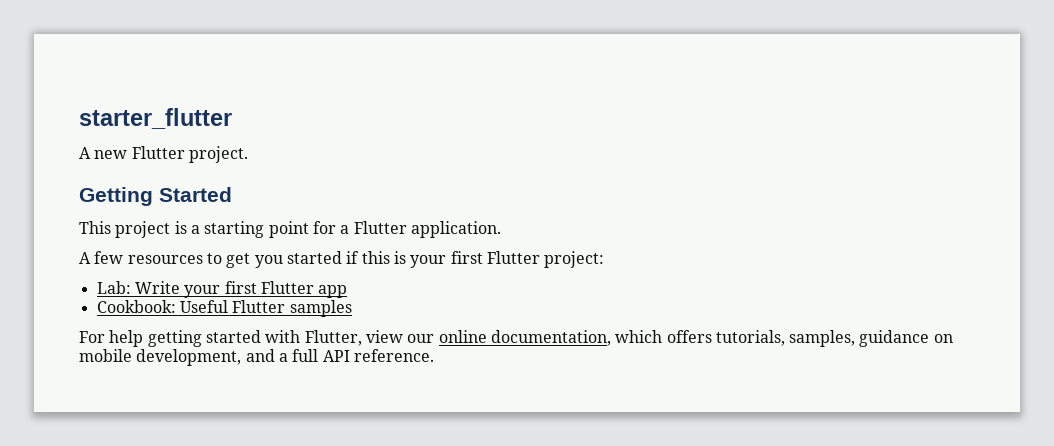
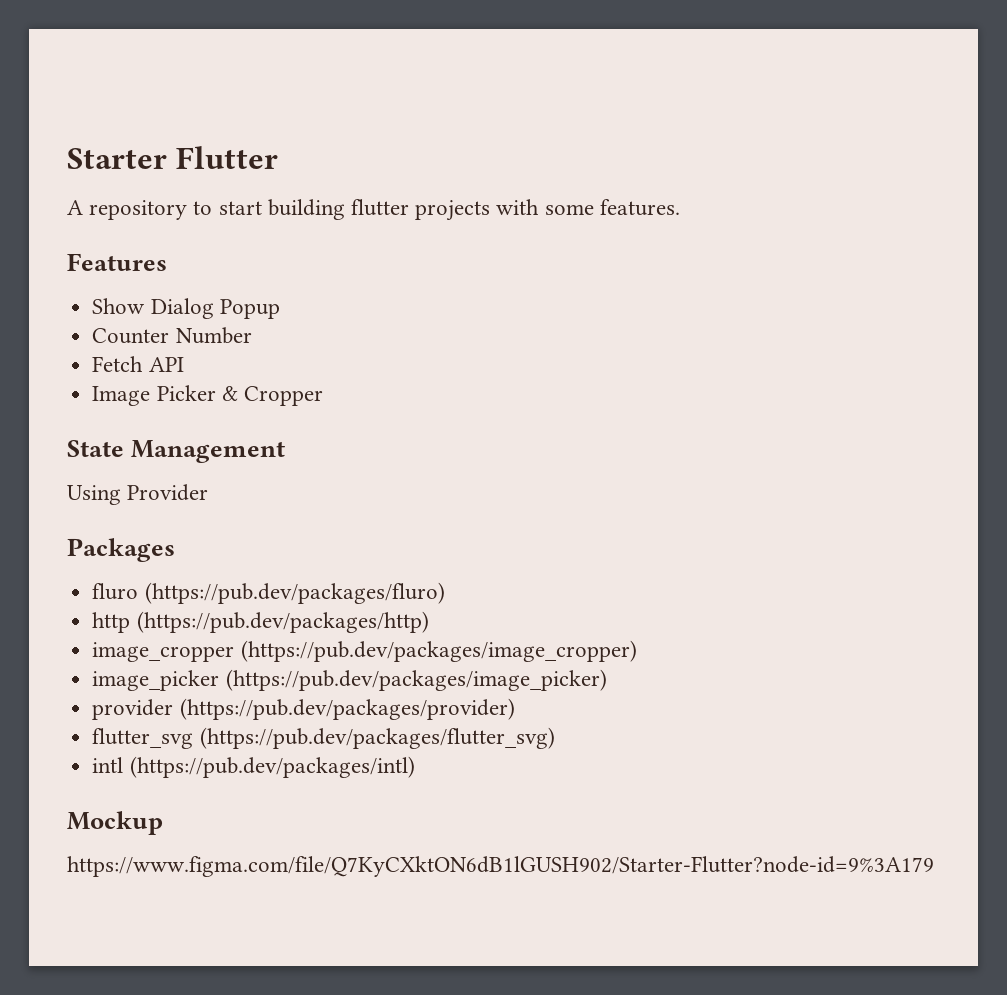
[79,108,232,129] [79,146,248,163] [79,187,232,206] [79,221,501,238] [79,251,605,268] [96,281,348,298] [96,300,352,317] [79,330,953,347] [79,349,434,366] starter_flutter // A new Flutter project. // Getting Started // This project is a starting point for a Flutter application. // A few resources to get you started if this is your first Flutter project: // Lab: Write your first Flutter app // Cookbook: Useful Flutter samples // For help getting started with Flutter, view our online documentation, which offers tutorials, samples, guidance on mobile development, and a full API reference. -> [67,146,278,169] [67,199,680,221] [67,253,167,271] [92,298,280,319] [92,327,252,344] [92,356,184,372] [92,385,323,406] [67,440,286,463] [67,484,209,505] [67,538,175,562] [92,582,445,604] [92,611,429,633] [92,640,637,662] [92,669,607,691] [92,698,515,720] [92,727,555,749] [92,756,415,778] [67,811,163,835] [67,856,934,877] Starter Flutter // A repository to start building flutter projects with some features. // Features // Show Dialog Popup // Counter Number // Fetch API // Image Picker & Cropper // State Management // Using Provider // Packages // fluro (https://pub.dev/packages/fluro) // http (https://pub.dev/packages/http) // image_cropper (https://pub.dev/packages/image_cropper) // image_picker (https://pub.dev/packages/image_picker) // provider (https://pub.dev/packages/provider) // flutter_svg (https://pub.dev/packages/flutter_svg) // intl (https://pub.dev/packages/intl) // Mockup // https://www.figma.com/file/Q7KyCXktON6dB1lGUSH902/Starter-Flutter?node-id=9%3A179

